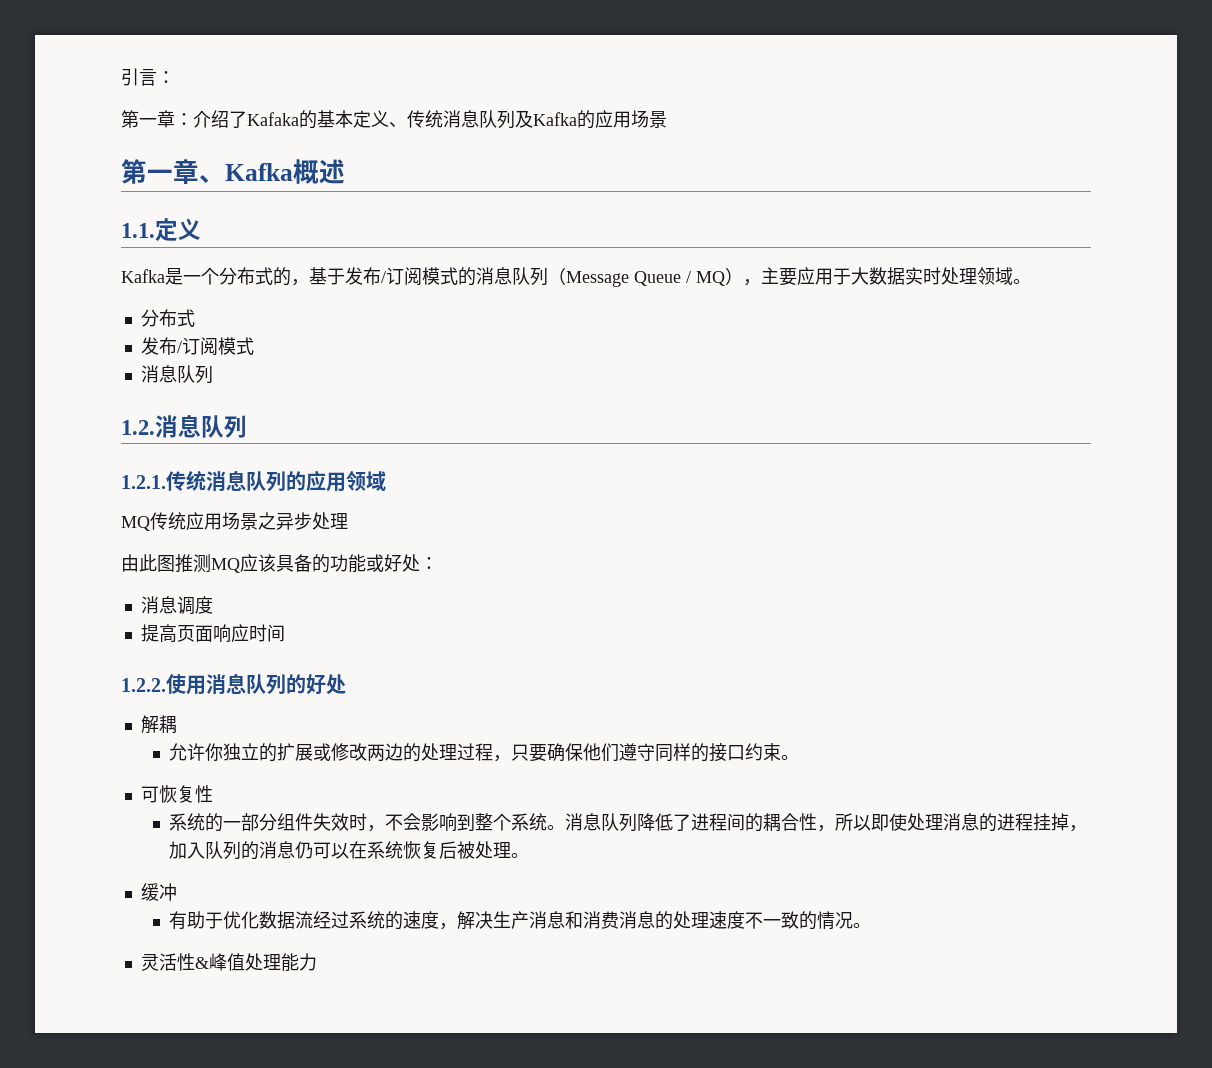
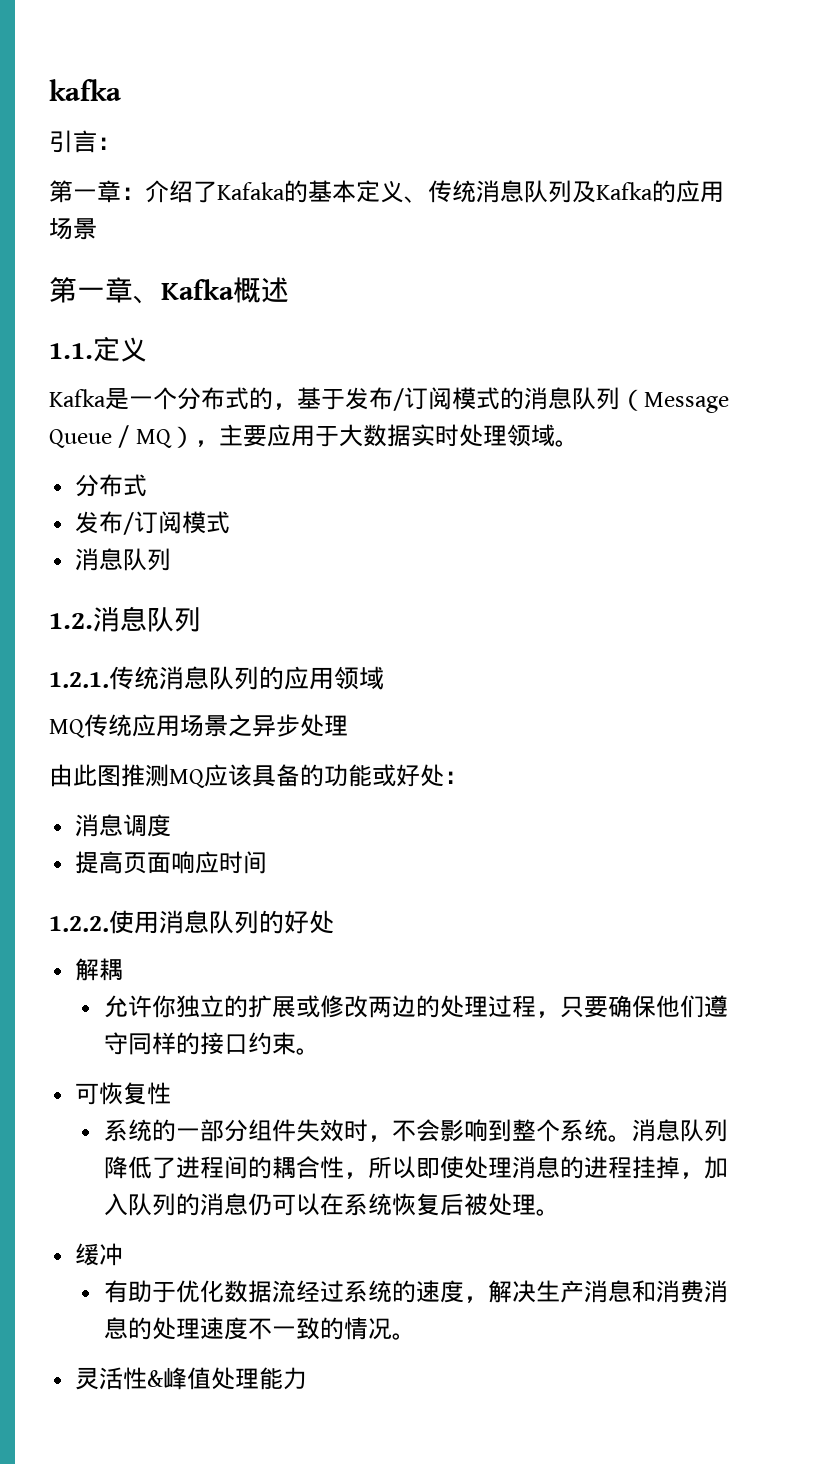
(121, 77) none -> [49,79,121,101] kafka //

